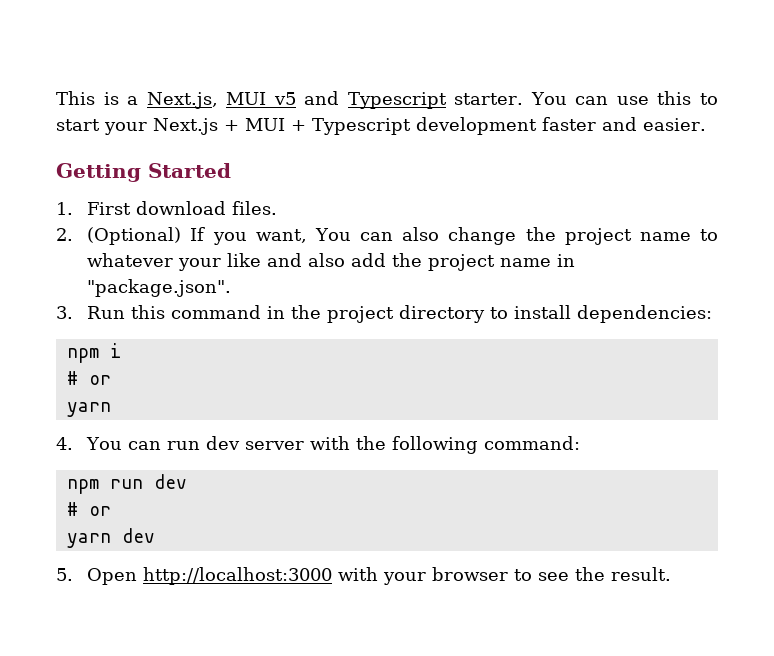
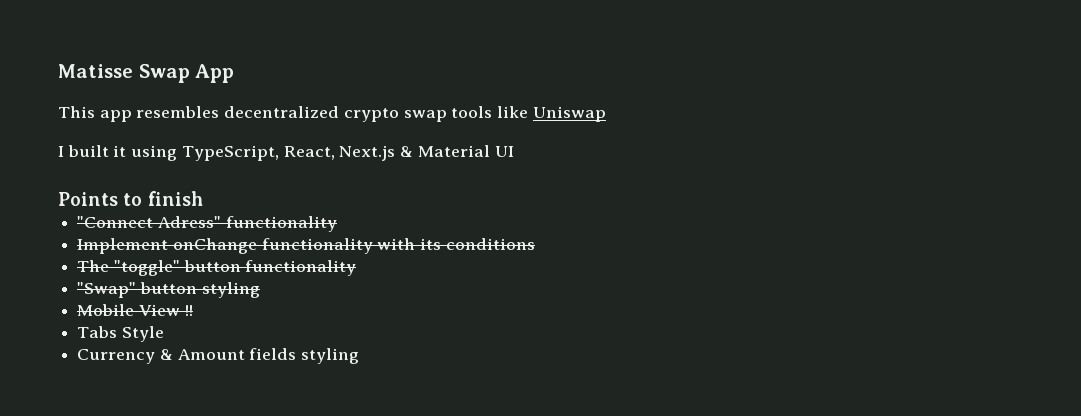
[56,91,718,109] [56,117,706,135] [56,163,231,182] [56,201,278,215] [56,227,718,245] [87,253,576,271] [87,279,232,297] [56,305,713,323] [66,343,122,363] [66,371,111,385] [66,402,111,417] [56,436,581,454] [66,474,187,494] [66,502,111,516] [66,528,155,548] [56,567,672,585] This is a Next.js, MUI v5 and Typescript starter. You can use this to start your Next.js + MUI + Typescript development faster and easier. // Getting Started // 1. First download files. // 2. (Optional) If you want, You can also change the project name to whatever your like and also add the project name in "package.json". // 3. Run this command in the project directory to install dependencies: // npm i // # or // yarn // 4. You can run dev server with the following command: // npm run dev // # or // yarn dev // 5. Open http://localhost:3000 with your browser to see the result. -> [58,64,235,83] [58,106,606,122] [58,145,514,161] [58,191,203,206] [77,216,337,232] [77,238,535,254] [77,260,357,276] [77,282,260,298] [77,304,193,316] [77,326,164,342] [77,348,360,364] Matisse Swap App // This app resembles decentralized crypto swap tools like Uniswap // I built it using TypeScript, React, Next.js & Material UI // Points to finish // "Connect Adress" functionality // Implement onChange functionality with its conditions // The "toggle" button functionality // "Swap" button styling // Mobile View !! // Tabs Style // Currency & Amount fields styling

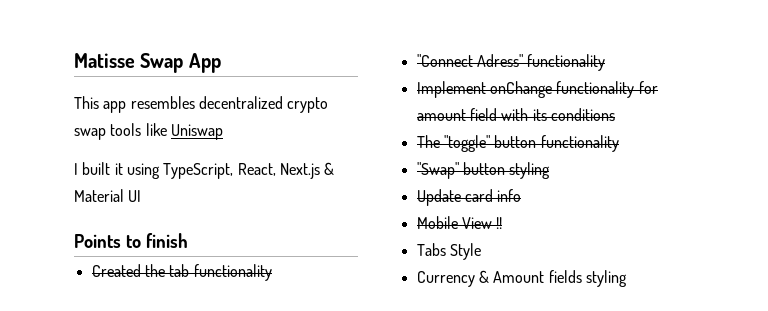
(203, 198) none -> [91,264,272,281] // Created the tab functionality
(373, 246) none -> [638,81,658,94] [416,108,497,121] for amount field
(260, 290) none -> [416,189,522,206] // Update card info

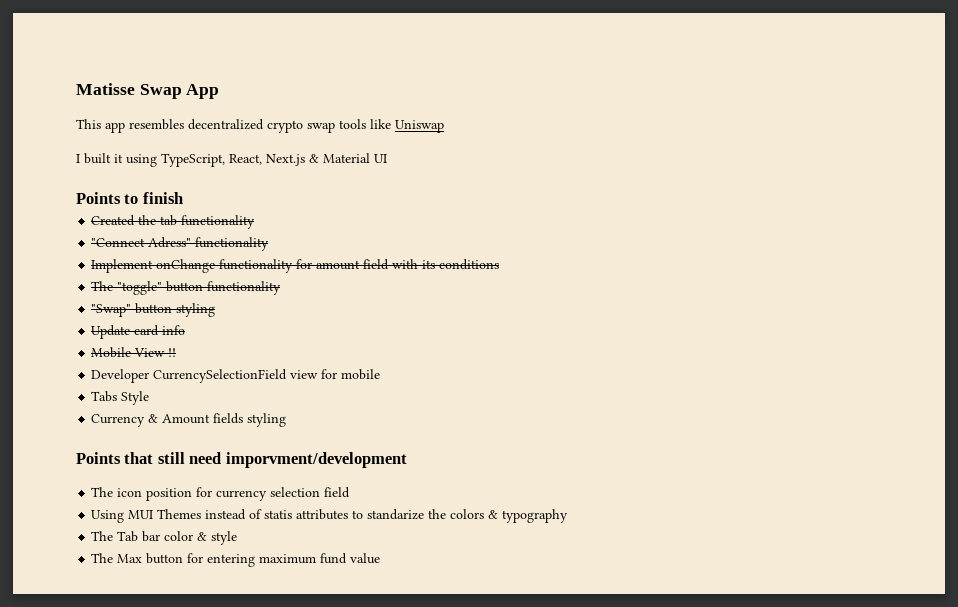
(503, 223) none -> [91,369,381,383] // Developer CurrencySelectionField view for mobile
(627, 278) none -> [76,452,407,468] [91,487,351,501] [91,509,569,523] [91,531,238,545] [91,553,381,567] // Points that still need imporvment/development // The icon position for currency selection field // Using MUI Themes instead of statis attributes to standarize the colors & typography // The Tab bar color & style // The Max button for entering maximum fund value

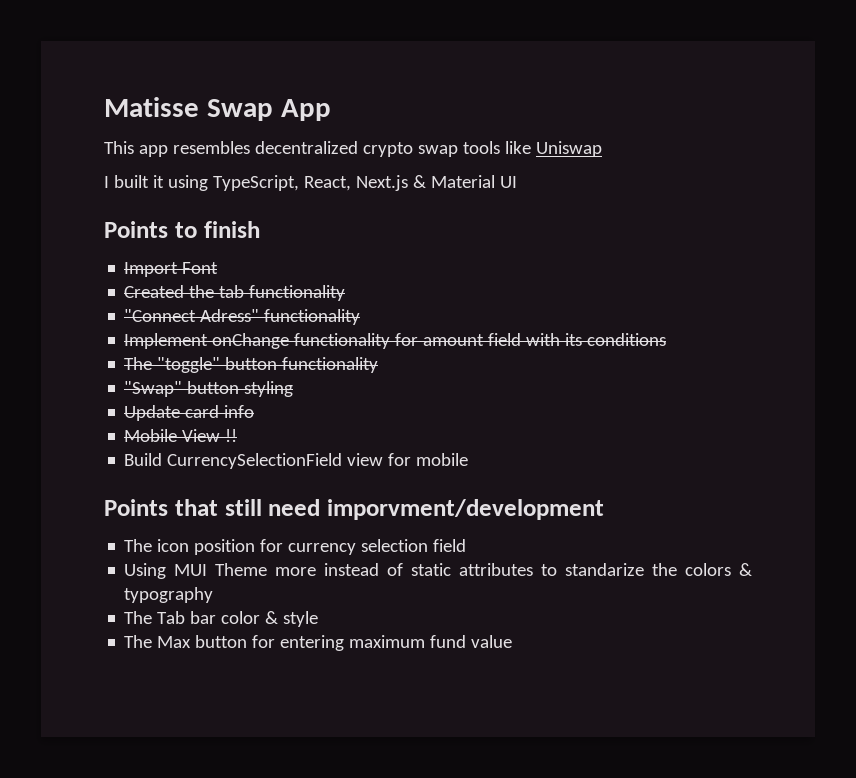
(183, 198) none -> [124,262,219,277] // Import Font
[91,369,150,383] Developer -> [124,453,163,466] Build
[91,391,150,405] [91,413,287,427] // Tabs Style // Currency & Amount fields styling -> (469, 459) none
[157,509,202,519] Themes -> [215,563,317,576] Theme more
[264,510,293,519] statis -> [411,563,452,576] static

